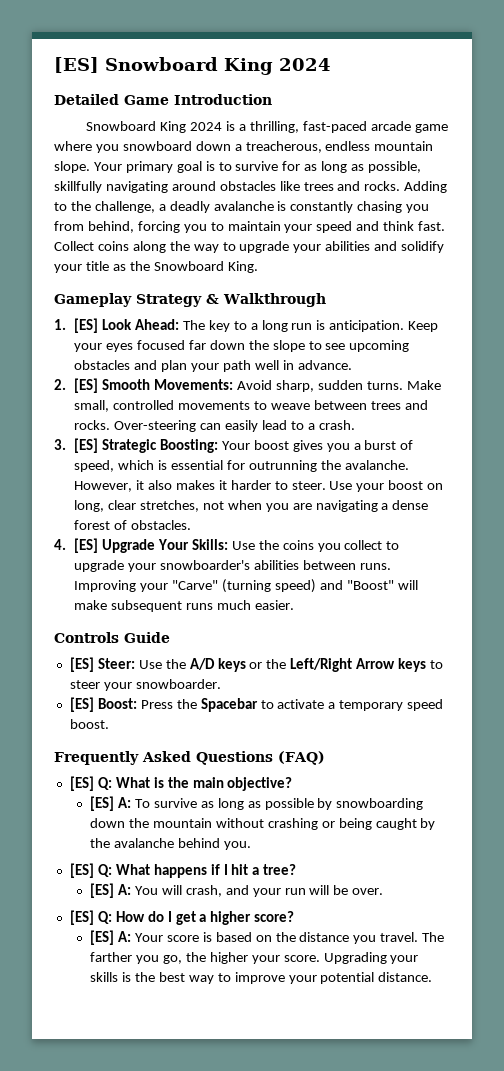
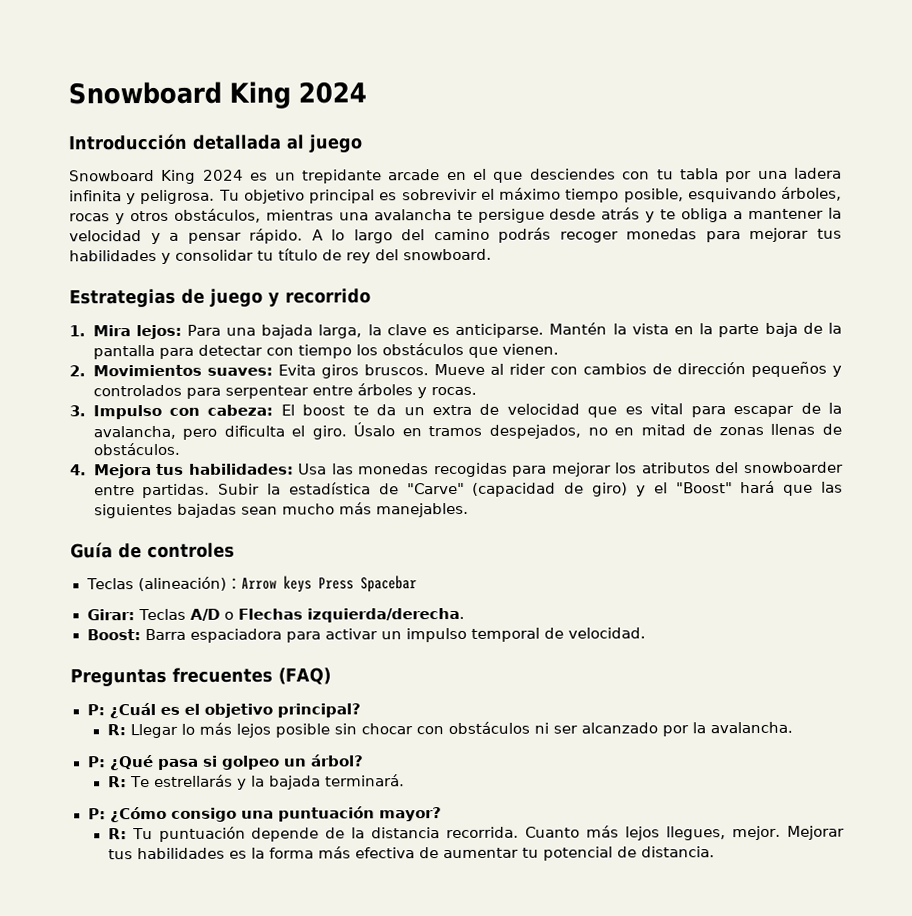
[54,57,99,73] [ES] -> (68, 93) none
[54,94,272,105] [86,121,448,133] [54,141,434,153] [54,161,422,173] [54,181,448,193] [54,201,430,213] [54,221,446,233] [54,241,445,253] [54,261,258,273] [54,293,326,307] [54,318,439,333] [74,340,410,352] [74,360,352,372] [54,378,441,393] [74,400,428,412] [74,420,355,432] [54,438,414,453] [74,460,409,472] [74,480,444,492] [74,500,429,512] [74,520,191,530] [54,538,400,553] [74,560,391,572] [74,579,418,593] [74,600,294,612] [54,632,170,643] [69,657,444,672] [69,679,221,691] [69,697,444,712] [69,719,109,729] [54,751,325,765] [69,776,293,791] [90,796,424,811] [90,818,436,830] [90,838,251,850] [69,863,297,878] [90,883,384,898] [69,910,295,925] [90,930,445,945] [90,952,419,964] [90,972,433,984] Detailed Game Introduction // Snowboard King 2024 is a thrilling, fast-paced arcade game where you snowboard down a treacherous, endless mountain slope. Your primary goal is to survive for as long as possible, skillfully navigating around obstacles like trees and rocks. Adding to the challenge, a deadly avalanche is constantly chasing you from behind, forcing you to maintain your speed and think fast. Collect coins along the way to upgrade your abilities and solidify your title as the Snowboard King. // Gameplay Strategy & Walkthrough // 1. [ES] Look Ahead: The key to a long run is anticipation. Keep your eyes focused far down the slope to see upcoming obstacles and plan your path well in advance. // 2. [ES] Smooth Movements: Avoid sharp, sudden turns. Make small, controlled movements to weave between trees and rocks. Over-steering can easily lead to a crash. // 3. [ES] Strategic Boosting: Your boost gives you a burst of speed, which is essential for outrunning the avalanche. However, it also makes it harder to steer. Use your boost on long, clear stretches, not when you are navigating a dense forest of obstacles. // 4. [ES] Upgrade Your Skills: Use the coins you collect to upgrade your snowboarder's abilities between runs. Improving your "Carve" (turning speed) and "Boost" will make subsequent runs much easier. // Controls Guide // [ES] Steer: Use the A/D keys or the Left/Right Arrow keys to steer your snowboarder. // [ES] Boost: Press the Spacebar to activate a temporary speed boost. // Frequently Asked Questions (FAQ) // [ES] Q: What is the main objective? // [ES] A: To survive as long as possible by snowboarding down the mountain without crashing or being caught by the avalanche behind you. // [ES] Q: What happens if I hit a tree? // [ES] A: You will crash, and your run will be over. // [ES] Q: How do I get a higher score? // [ES] A: Your score is based on the distance you travel. The farther you go, the higher your score. Upgrading your skills is the best way to improve your potential distance. -> [68,133,362,153] [69,167,842,184] [69,186,842,205] [69,207,842,225] [69,227,842,245] [69,248,492,264] [69,288,371,308] [69,322,843,340] [92,342,559,360] [69,361,843,379] [92,383,477,399] [69,402,843,420] [92,422,843,440] [92,442,180,456] [70,461,844,479] [93,480,844,499] [93,502,469,519] [70,542,235,559] [85,575,418,593] [86,607,466,623] [86,627,646,643] [70,667,331,687] [86,702,361,719] [106,721,793,739] [86,754,364,771] [107,774,405,790] [87,806,442,823] [107,825,846,842] [107,846,715,861] Introducción detallada al juego // Snowboard King 2024 es un trepidante arcade en el que desciendes con tu tabla por una ladera infinita y peligrosa. Tu objetivo principal es sobrevivir el máximo tiempo posible, esquivando árboles, rocas y otros obstáculos, mientras una avalancha te persigue desde atrás y te obliga a mantener la velocidad y a pensar rápido. A lo largo del camino podrás recoger monedas para mejorar tus habilidades y consolidar tu título de rey del snowboard. // Estrategias de juego y recorrido // 1. Mira lejos: Para una bajada larga, la clave es anticiparse. Mantén la vista en la parte baja de la pantalla para detectar con tiempo los obstáculos que vienen. // 2. Movimientos suaves: Evita giros bruscos. Mueve al rider con cambios de dirección pequeños y controlados para serpentear entre árboles y rocas. // 3. Impulso con cabeza: El boost te da un extra de velocidad que es vital para escapar de la avalancha, pero dificulta el giro. Úsalo en tramos despejados, no en mitad de zonas llenas de obstáculos. // 4. Mejora tus habilidades: Usa las monedas recogidas para mejorar los atributos del snowboarder entre partidas. Subir la estadística de "Carve" (capacidad de giro) y el "Boost" hará que las siguientes bajadas sean mucho más manejables. // Guía de controles // Teclas (alineación)：Arrow keys Press Spacebar // Girar: Teclas A/D o Flechas izquierda/derecha. // Boost: Barra espaciadora para activar un impulso temporal de velocidad. // Preguntas frecuentes (FAQ) // P: ¿Cuál es el objetivo principal? // R: Llegar lo más lejos posible sin chocar con obstáculos ni ser alcanzado por la avalancha. // P: ¿Qué pasa si golpeo un árbol? // R: Te estrellarás y la bajada terminará. // P: ¿Cómo consigo una puntuación mayor? // R: Tu puntuación depende de la distancia recorrida. Cuanto más lejos llegues, mejor. Mejorar tus habilidades es la forma más efectiva de aumentar tu potencial de distancia.

